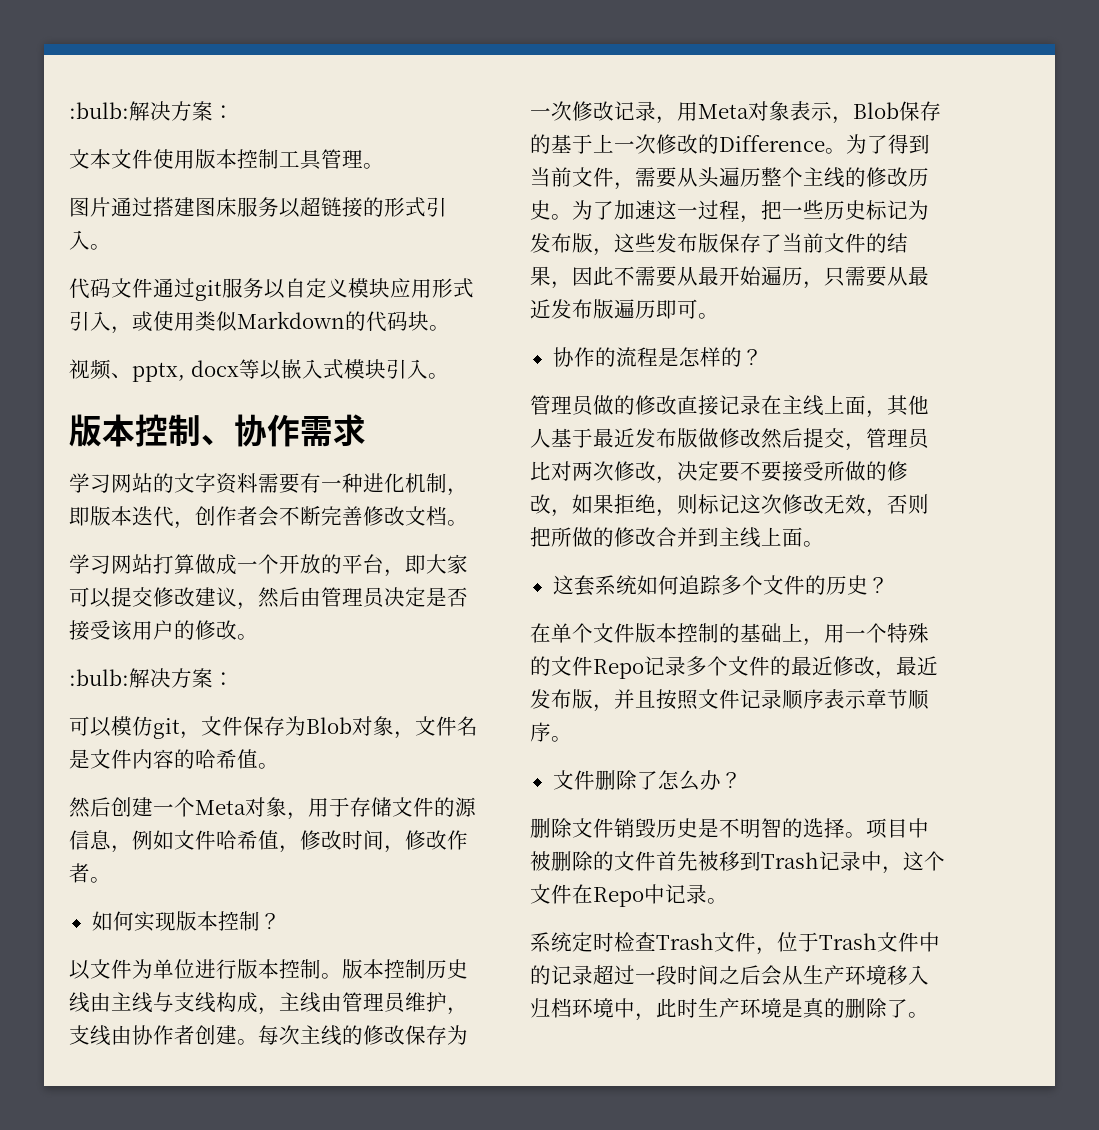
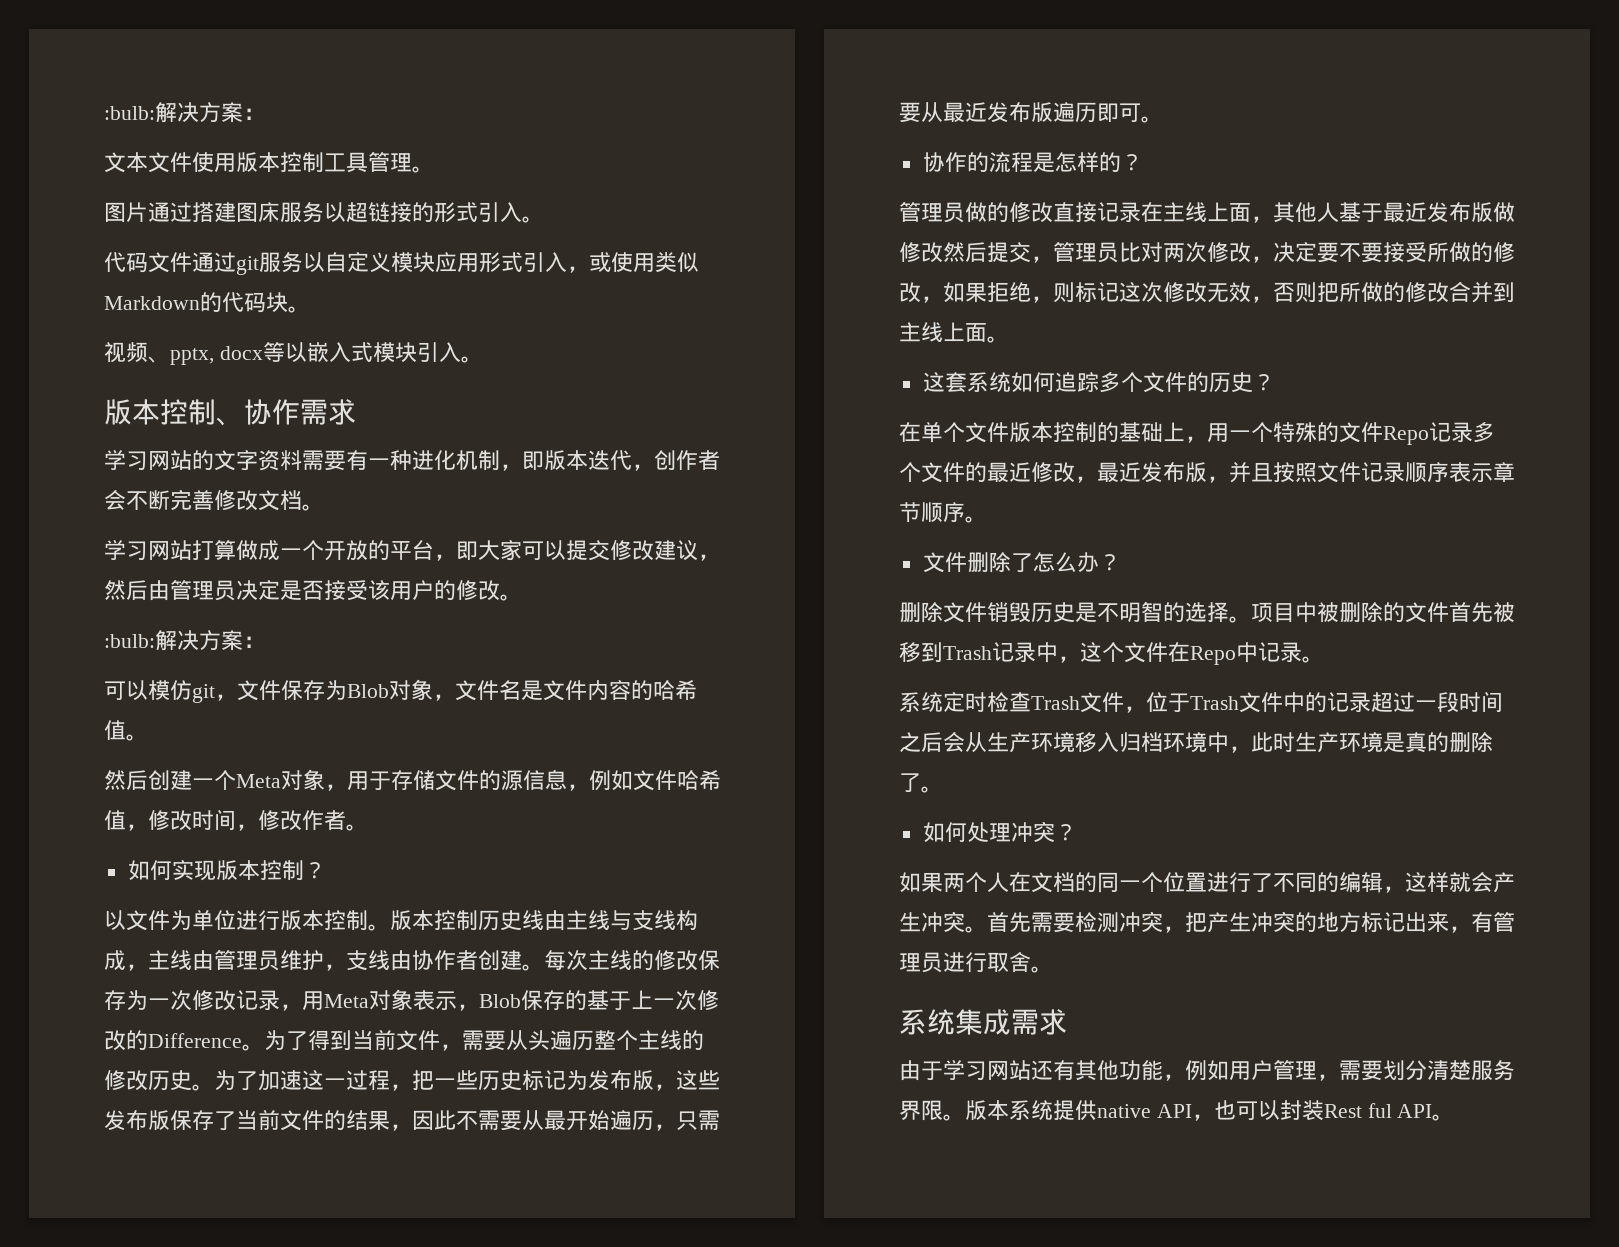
(929, 1015) none -> [922,821,1077,843] [899,872,1515,893] [899,911,1515,933] [899,952,1053,973] [899,1009,1067,1035] [899,1060,1515,1081] [899,1100,1455,1121] // 如何处理冲突？ // 如果两个人在文档的同一个位置进行了不同的编辑，这样就会产生冲突。首先需要检测冲突，把产生冲突的地方标记出来，有管理员进行取舍。 // 系统集成需求 // 由于学习网站还有其他功能，例如用户管理，需要划分清楚服务界限。版本系统提供native API，也可以封装Rest ful API。

